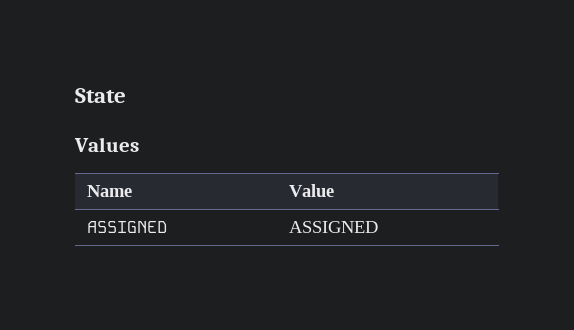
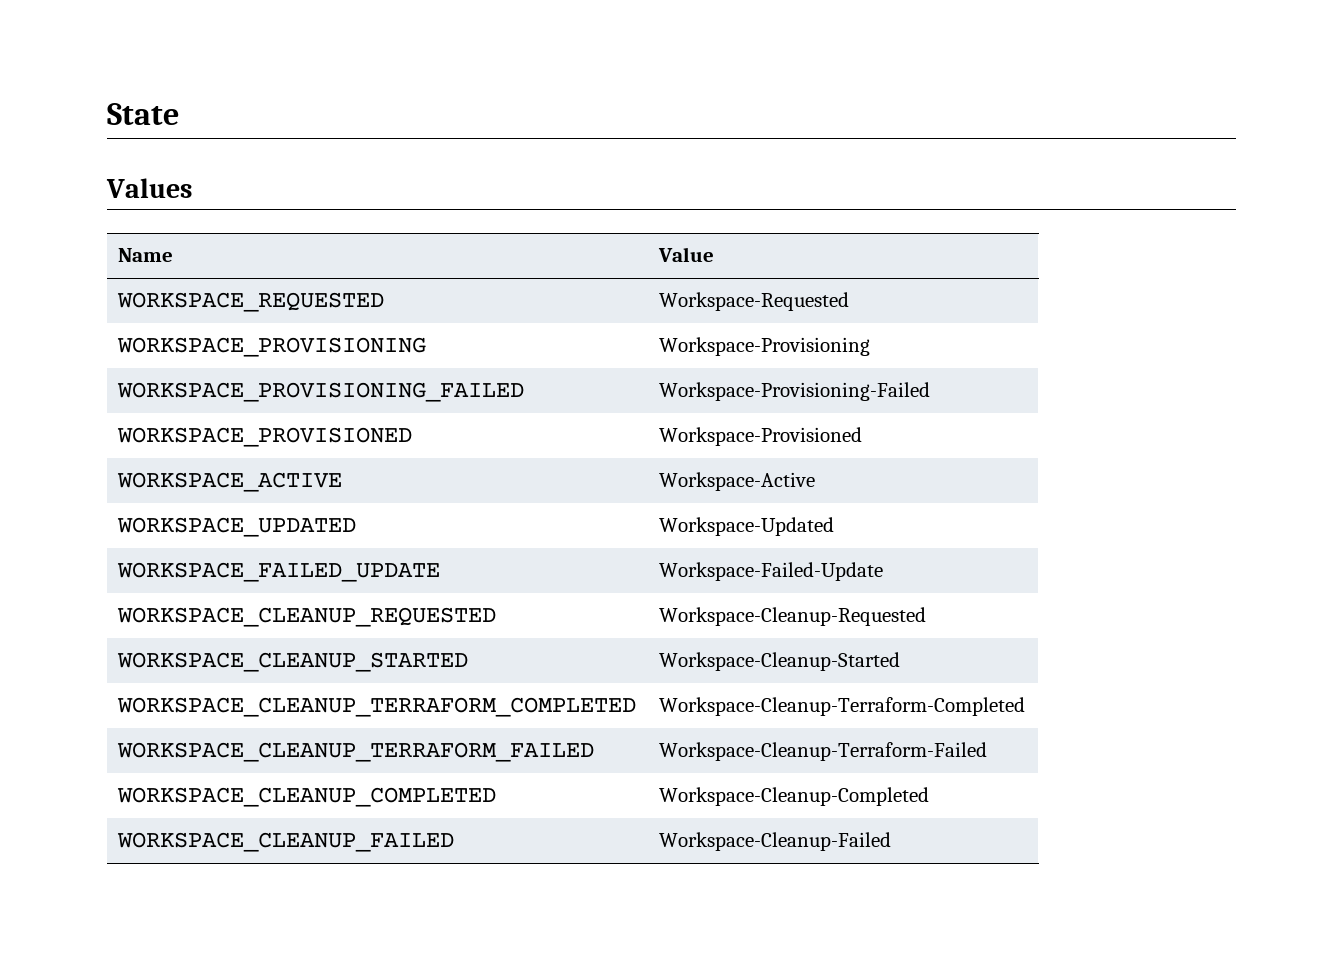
[87,221,168,233] [289,221,379,233] ASSIGNED | ASSIGNED -> [117,292,385,312] [659,292,850,311] [117,337,427,357] [659,337,871,356] [117,382,525,402] [659,382,931,401] [117,427,413,447] [659,427,863,446] [117,472,343,492] [659,472,816,491] [117,517,357,537] [659,517,835,536] [117,562,441,582] [659,562,884,581] [117,607,497,627] [659,607,927,626] [117,652,469,672] [659,652,901,671] [117,697,637,717] [659,697,1026,716] [117,742,595,762] [659,742,988,761] [117,787,497,807] [659,787,930,806] [117,832,455,852] [659,832,892,851] WORKSPACE_REQUESTED | Workspace-Requested // WORKSPACE_PROVISIONING | Workspace-Provisioning // WORKSPACE_PROVISIONING_FAILED | Workspace-Provisioning-Failed // WORKSPACE_PROVISIONED | Workspace-Provisioned // WORKSPACE_ACTIVE | Workspace-Active // WORKSPACE_UPDATED | Workspace-Updated // WORKSPACE_FAILED_UPDATE | Workspace-Failed-Update // WORKSPACE_CLEANUP_REQUESTED | Workspace-Cleanup-Requested // WORKSPACE_CLEANUP_STARTED | Workspace-Cleanup-Started // WORKSPACE_CLEANUP_TERRAFORM_COMPLETED | Workspace-Cleanup-Terraform-Completed // WORKSPACE_CLEANUP_TERRAFORM_FAILED | Workspace-Cleanup-Terraform-Failed // WORKSPACE_CLEANUP_COMPLETED | Workspace-Cleanup-Completed // WORKSPACE_CLEANUP_FAILED | Workspace-Cleanup-Failed

